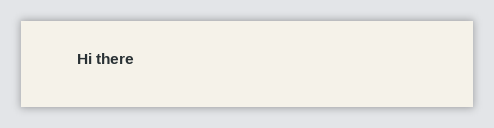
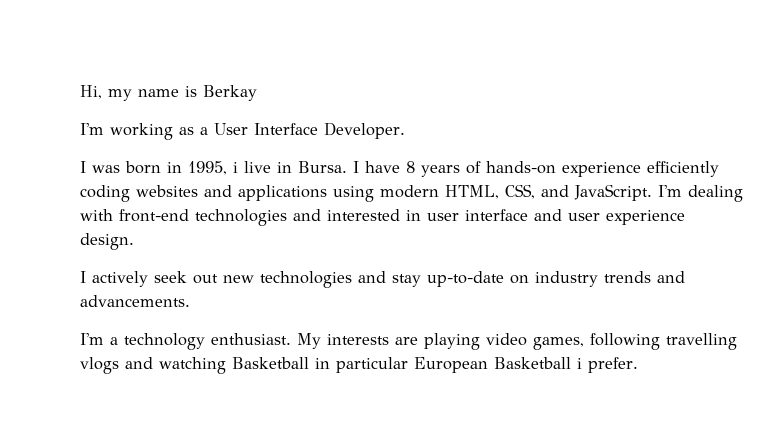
[77,53,135,64] Hi there -> [80,85,257,101] [80,122,405,140] [80,161,719,177] [80,184,743,202] [80,209,685,226] [80,233,134,250] [80,271,685,288] [80,295,190,307] [80,333,737,350] [80,357,638,374] Hi, my name is Berkay // I'm working as a User Interface Developer. // I was born in 1995, i live in Bursa. I have 8 years of hands-on experience efficiently coding websites and applications using modern HTML, CSS, and JavaScript. I'm dealing with front-end technologies and interested in user interface and user experience design. // I actively seek out new technologies and stay up-to-date on industry trends and advancements. // I'm a technology enthusiast. My interests are playing video games, following travelling vlogs and watching Basketball in particular European Basketball i prefer.

